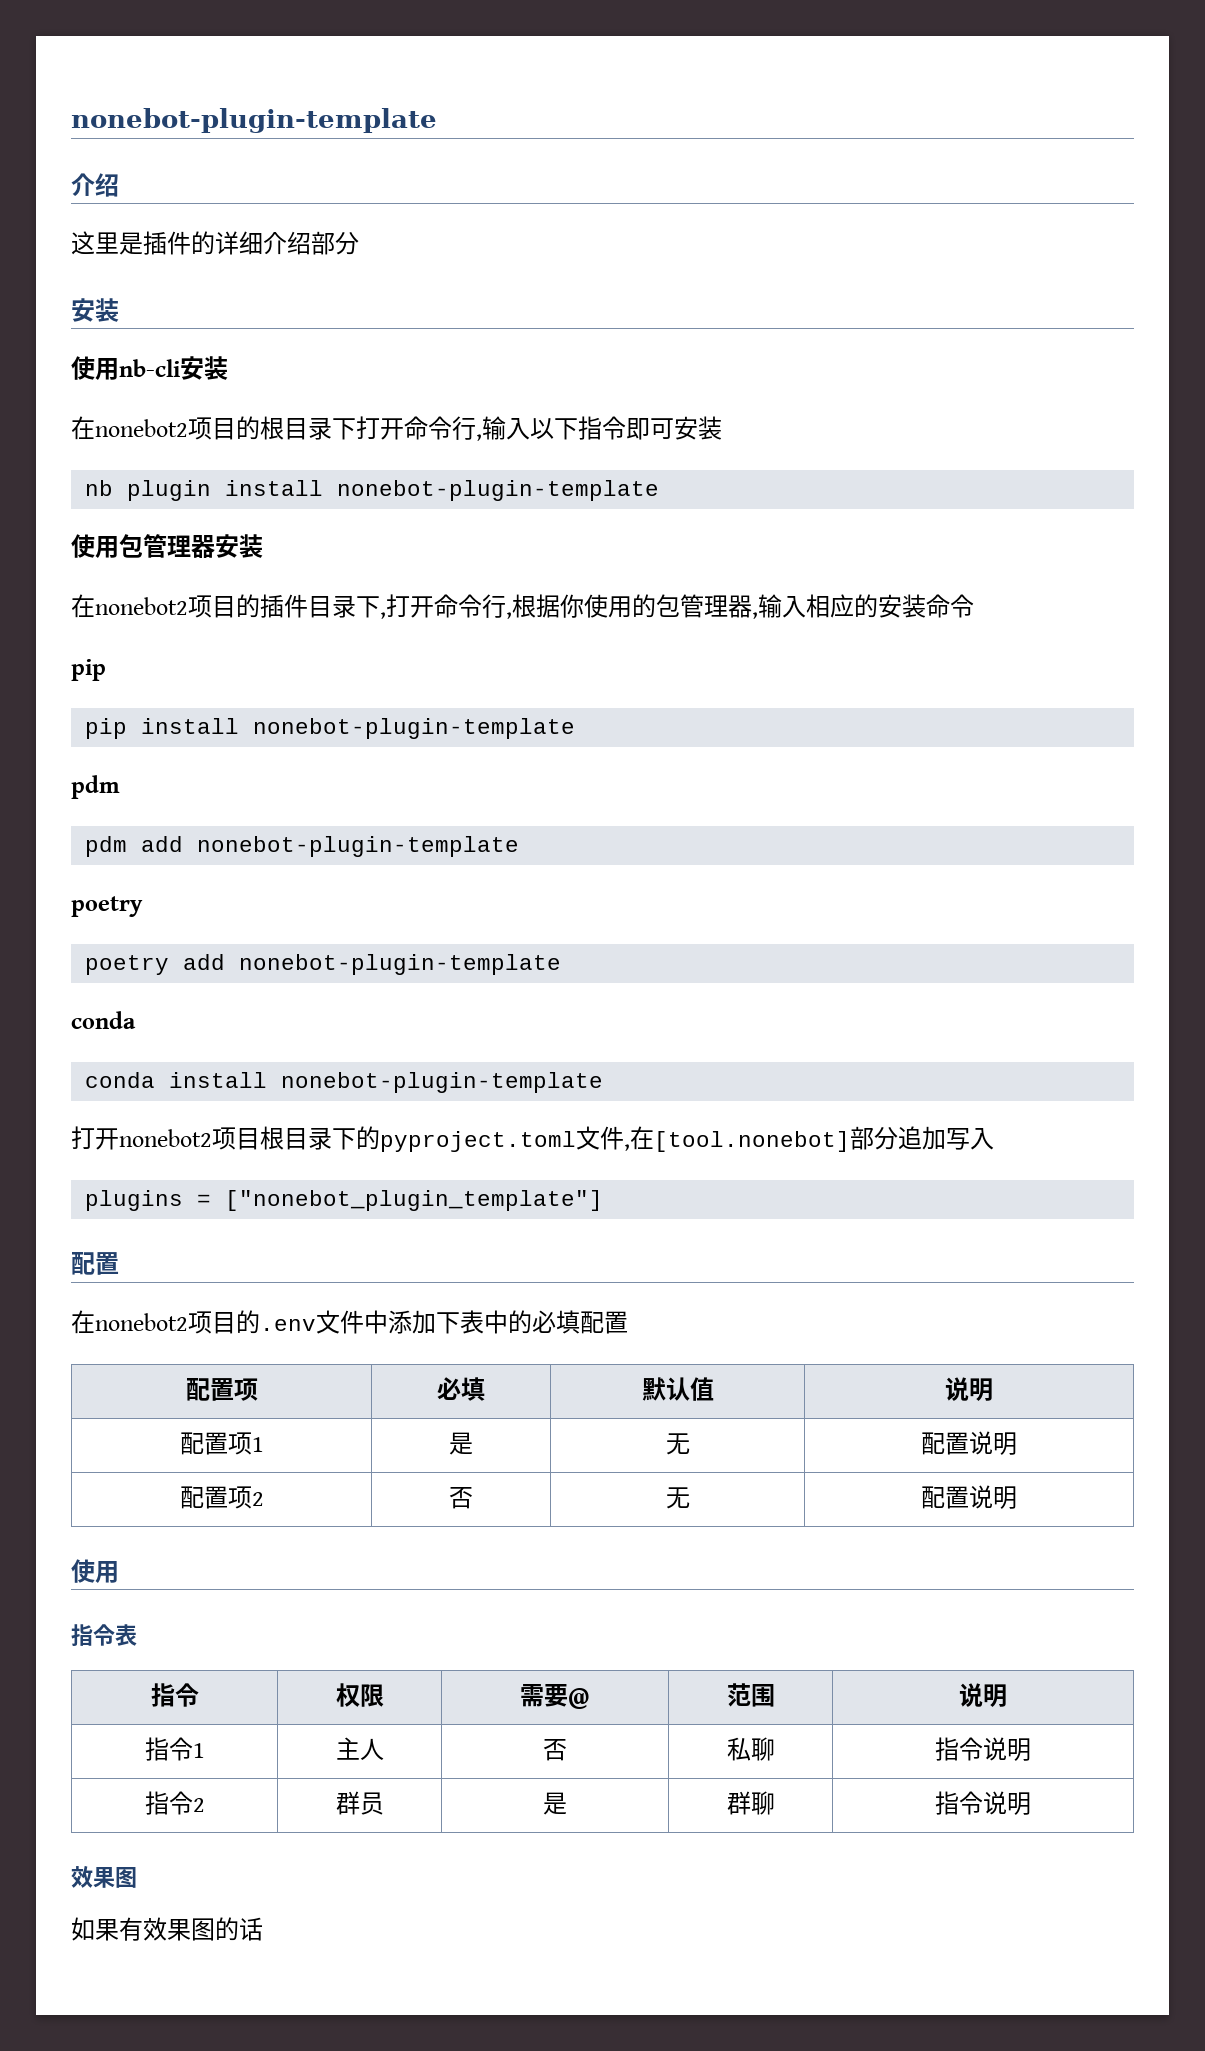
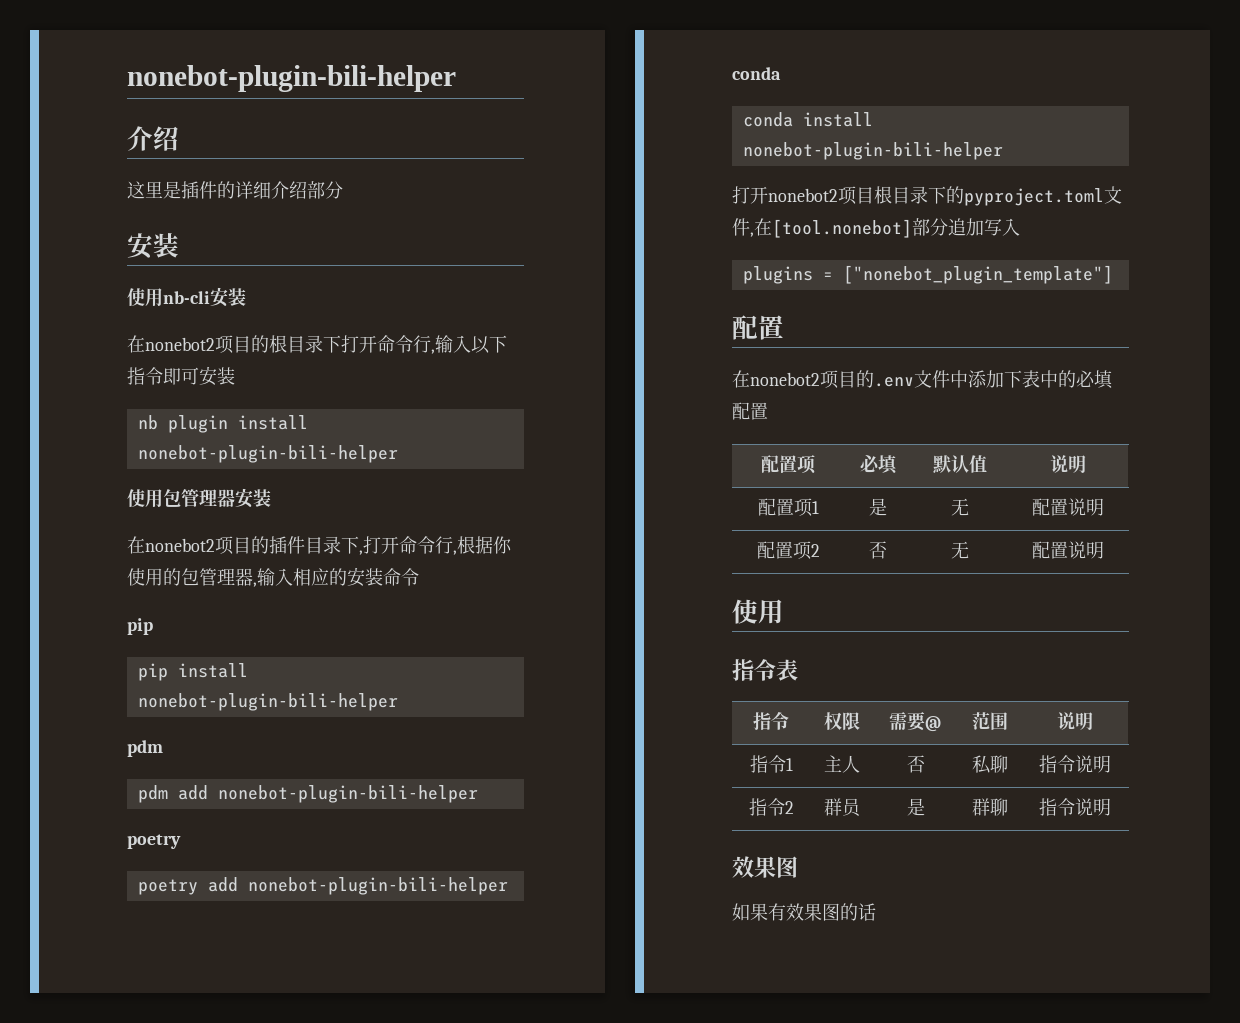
[71,108,437,133] nonebot-plugin-template -> [127,65,456,92] nonebot-plugin-bili-helper
[337,480,660,501] nonebot-plugin-template -> [137,445,398,463] nonebot-plugin-bili-helper
[253,718,576,739] nonebot-plugin-template -> [137,693,398,711] nonebot-plugin-bili-helper
[197,836,520,857] nonebot-plugin-template -> [217,785,478,803] nonebot-plugin-bili-helper
[239,954,562,975] nonebot-plugin-template -> [247,877,508,895] nonebot-plugin-bili-helper
[281,1072,604,1093] nonebot-plugin-template -> [742,142,1003,160] nonebot-plugin-bili-helper

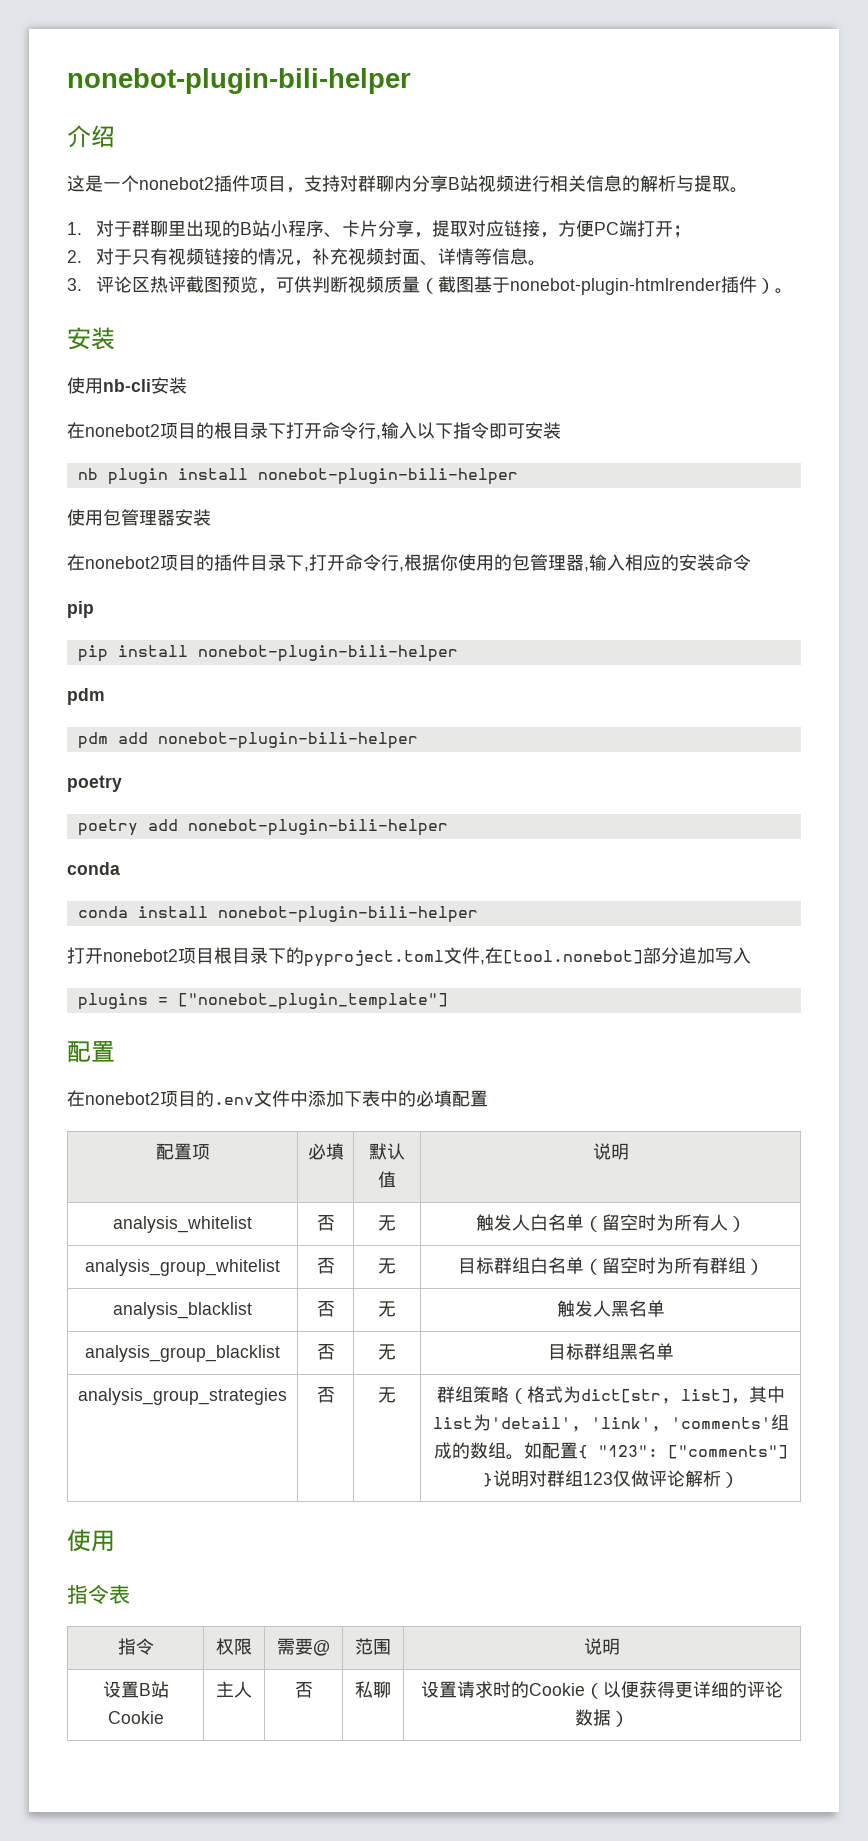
[145,181,343,199] 里是插件的详细介绍部分 -> [85,175,748,193] [67,220,691,238] [67,248,546,266] [67,276,793,295] 是一个nonebot2插件项目，支持对群聊内分享B站视频进行相关信息的解析与提取。 // 1.对于群聊里出现的B站小程序、卡片分享，提取对应链接，方便PC端打开； // 2.对于只有视频链接的情况，补充视频封面、详情等信息。 // 3.评论区热评截图预览，可供判断视频质量（截图基于nonebot-plugin-htmlrender插件）。
[757,498,819,517] [869,498,887,516] [951,498,969,516] [1032,498,1104,516] [756,541,820,560] [869,541,887,559] [951,541,969,559] [1032,541,1104,559] 配置项1 | 是 | 无 | 配置说明 // 配置项2 | 否 | 无 | 配置说明 -> [113,1216,252,1233] [316,1215,335,1231] [378,1215,396,1231] [475,1214,746,1232] [85,1259,280,1276] [316,1258,335,1274] [378,1258,396,1274] [457,1257,764,1275] [113,1302,252,1319] [316,1301,335,1317] [378,1301,396,1317] [556,1300,665,1317] [85,1345,280,1362] [316,1344,335,1360] [378,1344,396,1360] [547,1343,674,1360] [78,1388,287,1405] [316,1387,335,1403] [378,1387,396,1403] [436,1386,785,1404] [432,1414,789,1432] [433,1442,788,1460] [482,1470,739,1488] analysis_whitelist | 否 | 无 | 触发人白名单（留空时为所有人） // analysis_group_whitelist | 否 | 无 | 目标群组白名单（留空时为所有群组） // analysis_blacklist | 否 | 无 | 触发人黑名单 // analysis_group_blacklist | 否 | 无 | 目标群组黑名单 // analysis_group_strategies | 否 | 无 | 群组策略（格式为dict[str, list]，其中list为'detail', 'link', 'comments'组成的数组。如配置{ "123": ["comments"] }说明对群组123仅做评论解析）
[749,755,793,773] 指令1 -> [102,1681,169,1698] [107,1711,164,1724] 设置B站Cookie
[1039,755,1111,773] [748,798,794,816] [823,798,862,817] [906,798,925,816] [971,798,1008,816] [1039,798,1111,816] [732,856,798,878] [732,903,876,921] 指令说明 // 指令2 | 群员 | 是 | 群聊 | 指令说明 // 效果图 // 如果有效果图的话 -> [421,1681,783,1699] [575,1709,629,1727] 设置请求时的Cookie（以便获得更详细的评论数据）

